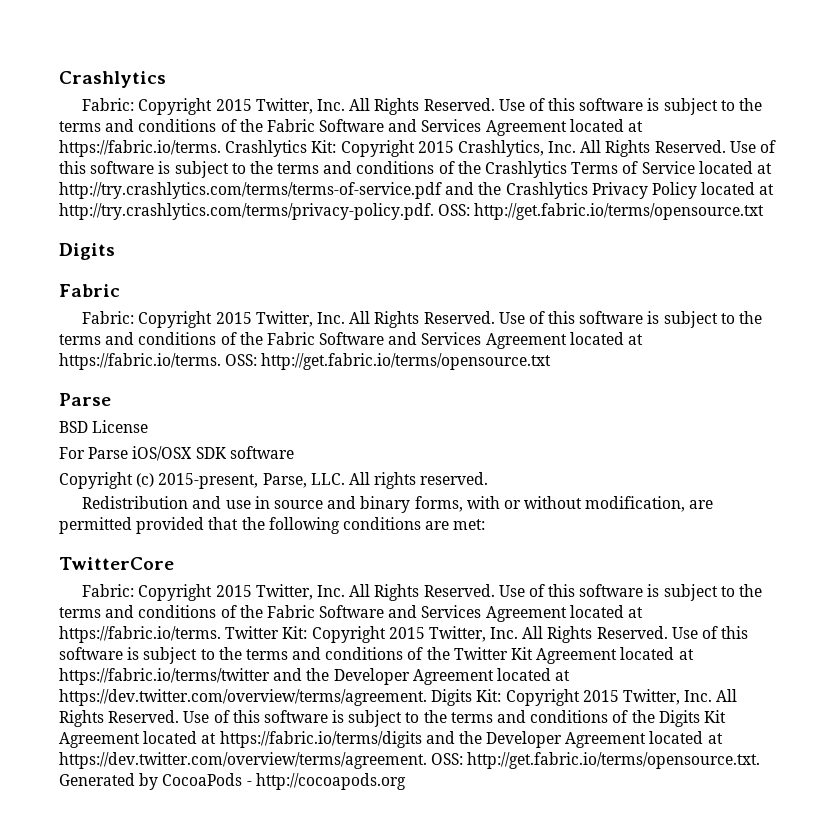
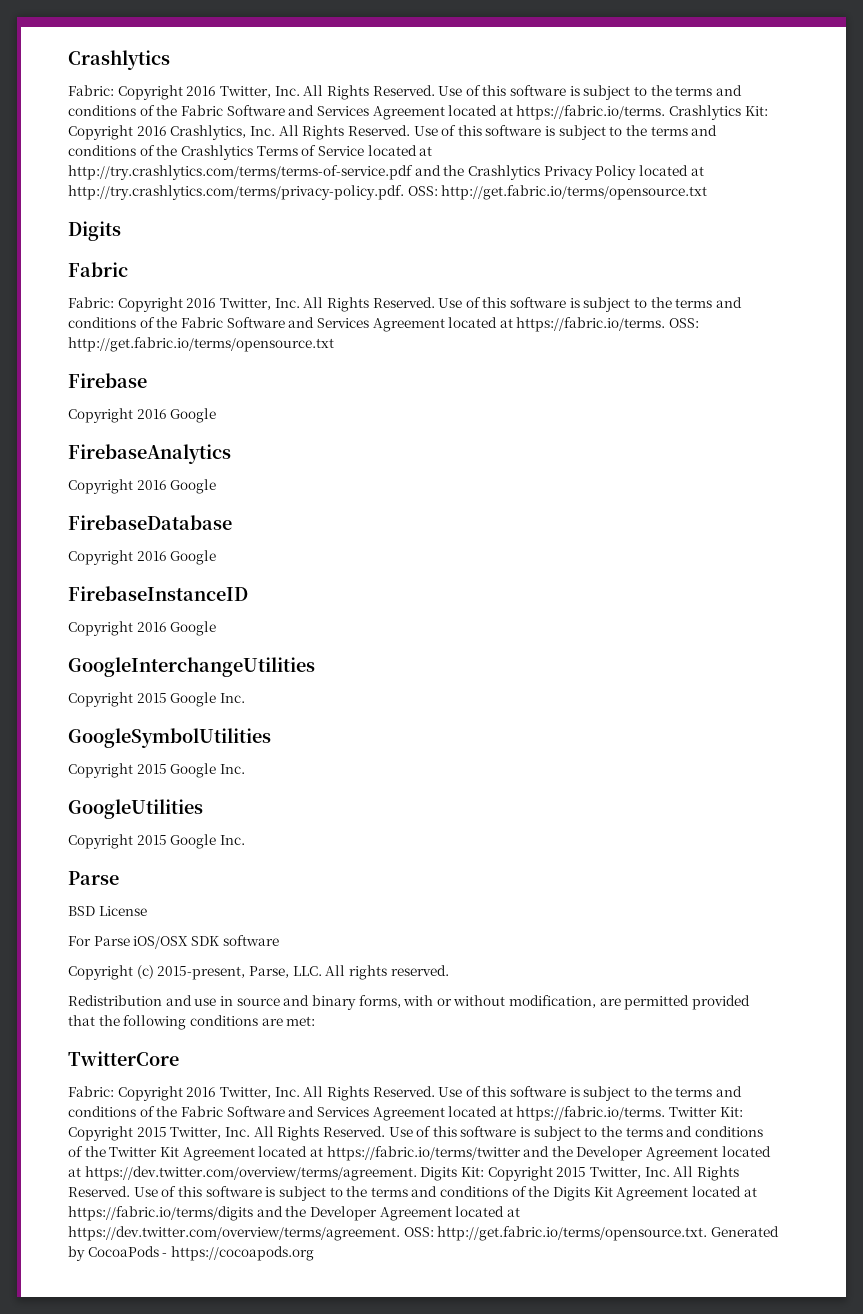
[215,99,252,111] 2015 -> [186,86,217,96] 2016
[417,141,454,153] 2015 -> [136,126,167,136] 2016
[215,312,252,324] 2015 -> [186,298,217,308] 2016
(552, 361) none -> [68,373,147,388] [68,408,217,423] [68,444,231,464] [68,479,217,494] [68,515,232,530] [68,550,217,565] [68,586,248,601] [68,621,217,636] [68,657,315,677] [68,692,245,707] [68,728,271,748] [68,763,245,778] [68,799,203,819] [68,834,245,849] // Firebase // Copyright 2016 Google // FirebaseAnalytics // Copyright 2016 Google // FirebaseDatabase // Copyright 2016 Google // FirebaseInstanceID // Copyright 2016 Google // GoogleInterchangeUtilities // Copyright 2015 Google Inc. // GoogleSymbolUtilities // Copyright 2015 Google Inc. // GoogleUtilities // Copyright 2015 Google Inc.
[215,585,252,597] 2015 -> [186,1087,217,1097] 2016
[255,773,406,790] http://cocoapods.org -> [170,1246,314,1261] https://cocoapods.org

